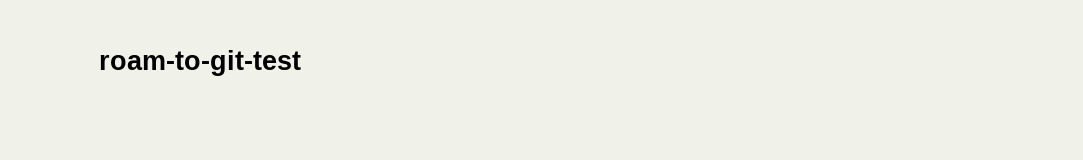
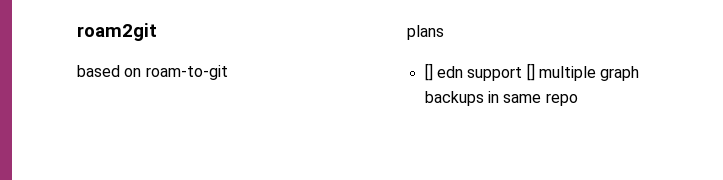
[99,50,301,76] roam-to-git-test -> [77,23,157,41] [77,65,228,80] [407,25,444,40] [424,63,640,81] [424,91,578,106] roam2git // based on roam-to-git // plans // [] edn support [] multiple graph backups in same repo

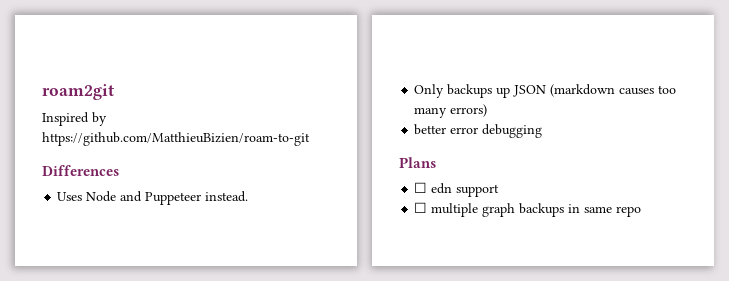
[77,65,228,80] [407,25,444,40] [424,63,433,81] based on roam-to-git // plans // [] -> [42,112,107,126] [42,132,310,146] [42,165,119,176] [57,191,249,205] [414,84,677,98] [414,104,488,118] [414,124,543,138] [399,157,436,168] [414,182,428,193] Inspired by https://github.com/MatthieuBizien/roam-to-git // Differences // Uses Node and Puppeteer instead. // Only backups up JSON (markdown causes too many errors) // better error debugging // Plans // ☐
[526,63,535,81] [] -> [414,202,428,213] // ☐

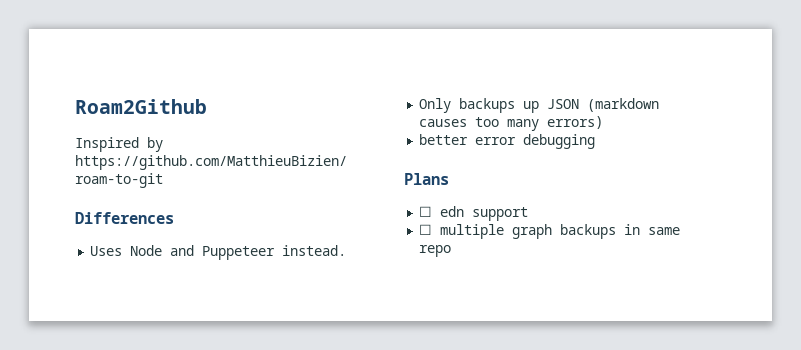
[42,84,114,100] roam2git -> [75,99,207,114] Roam2Github

